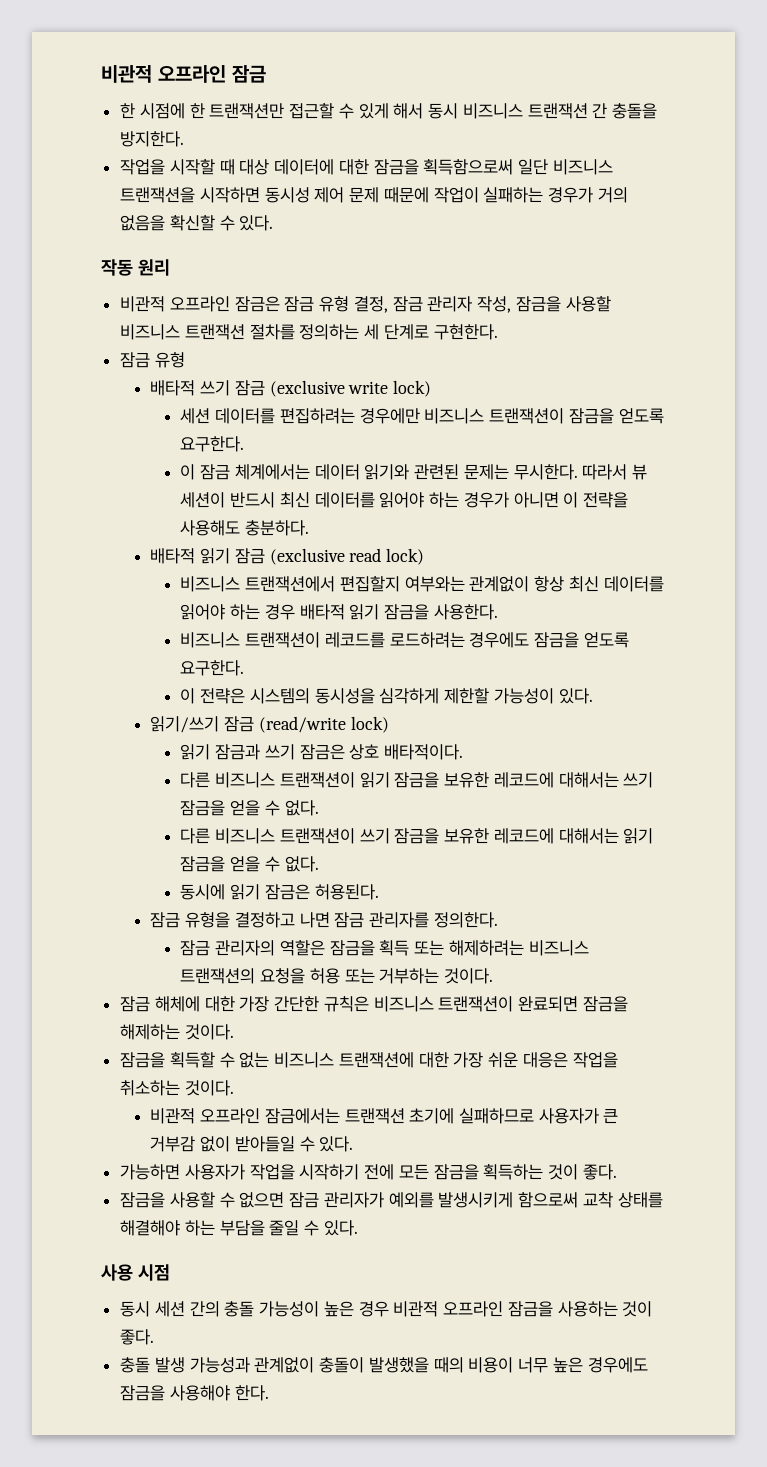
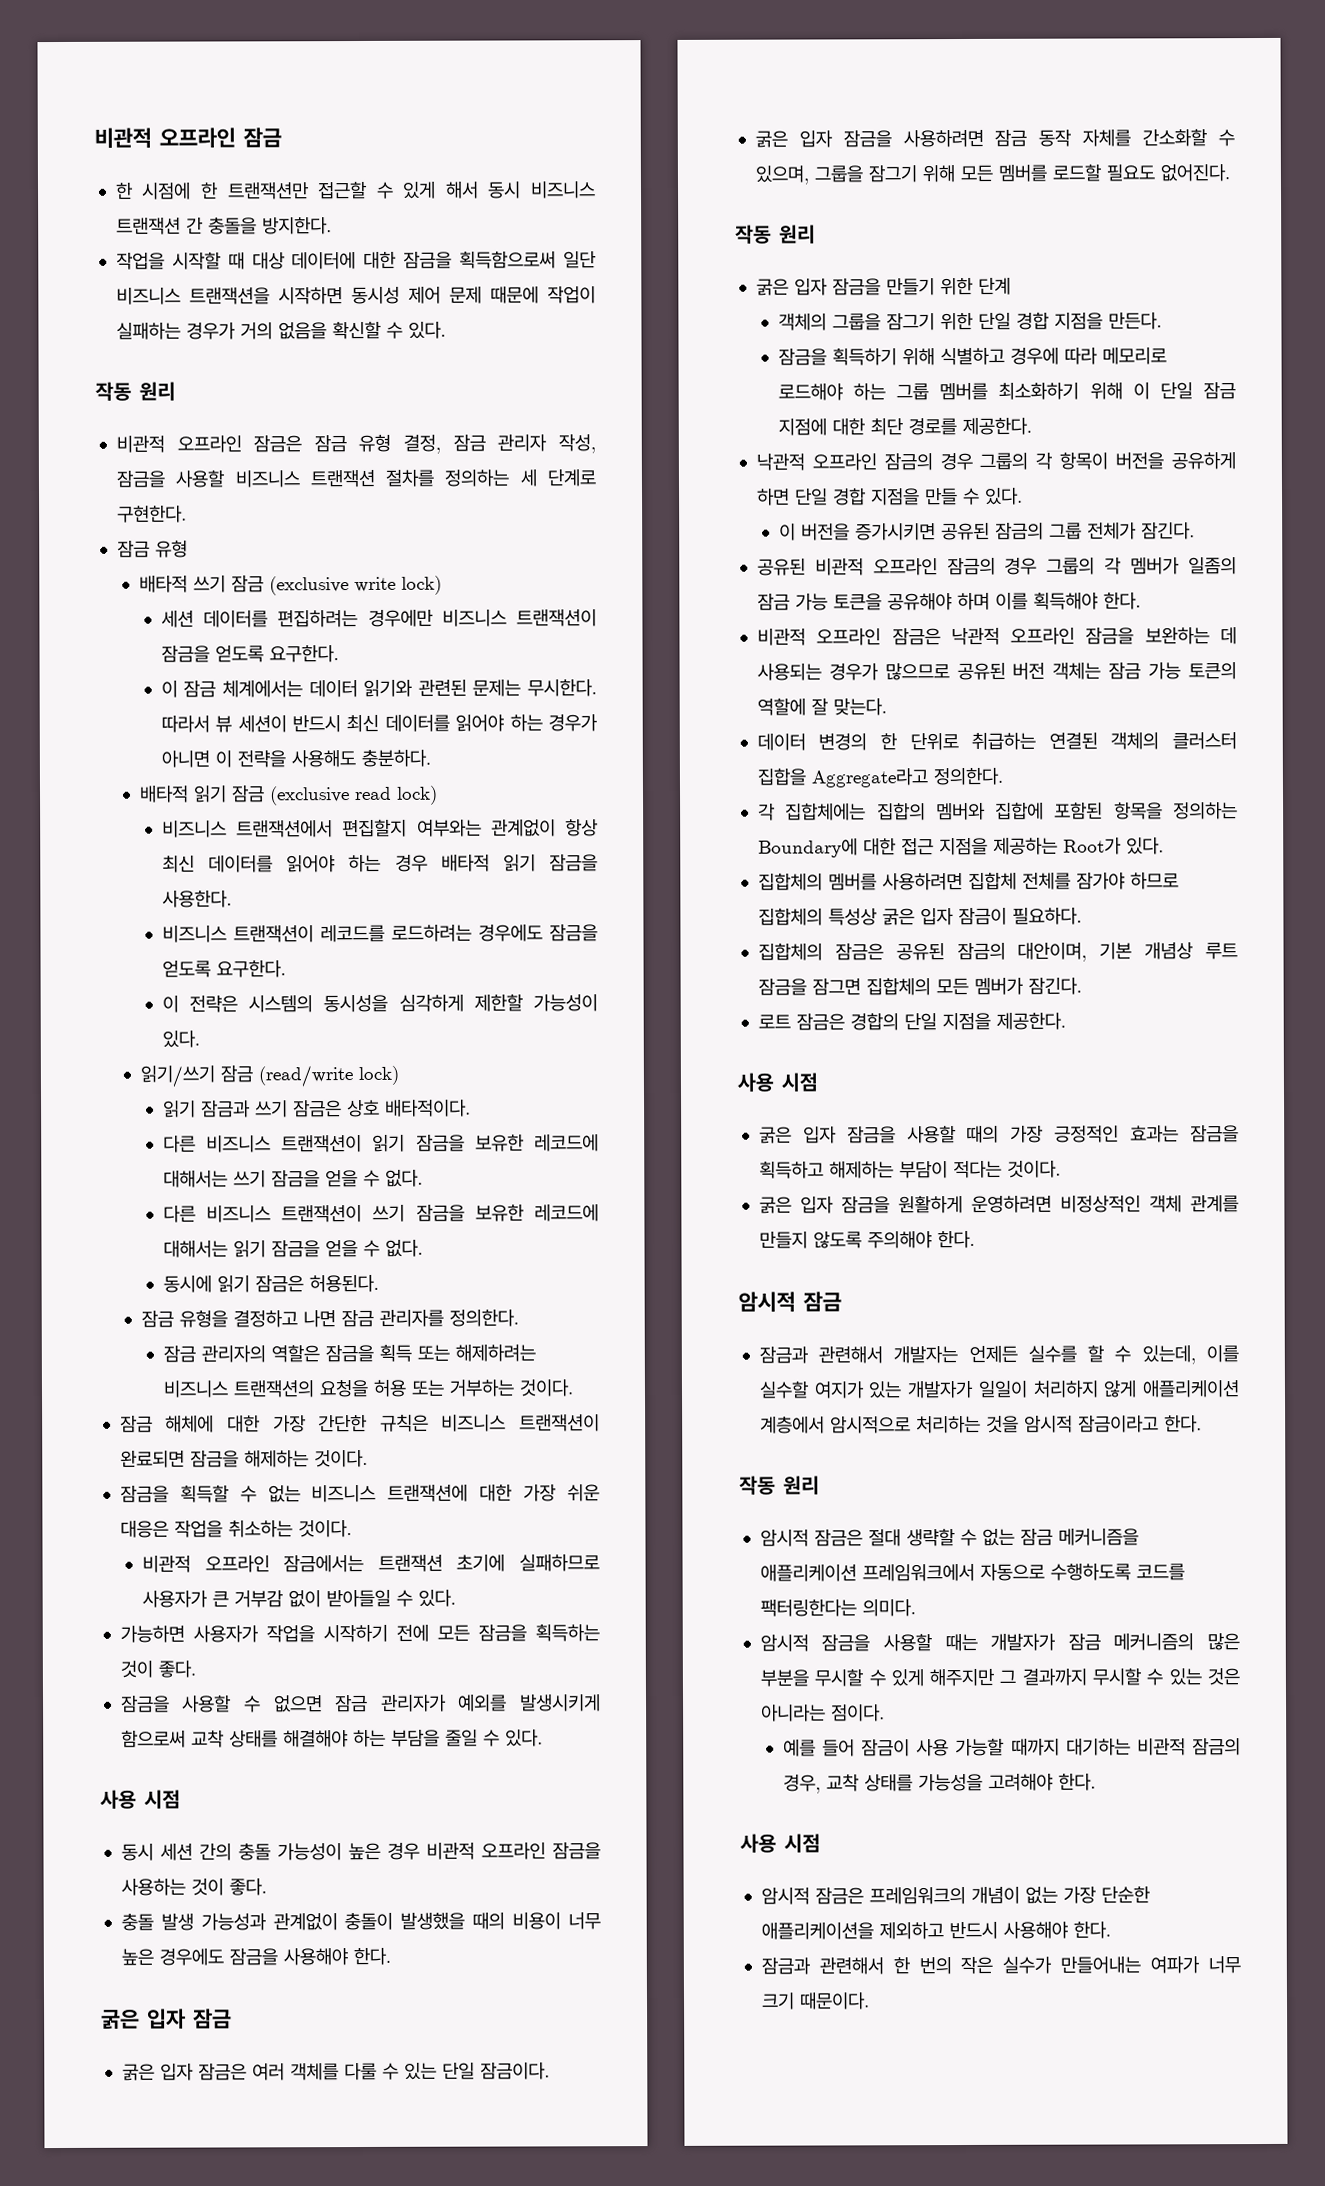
(269, 1393) none -> [101,2008,232,2029] [121,2062,550,2081] [754,128,1235,148] [754,163,1230,185] [735,224,816,244] [755,277,1011,296] [777,311,1162,331] [777,347,1167,366] [777,382,1236,401] [777,417,1032,436] [755,451,1236,471] [755,487,1023,506] [778,522,1195,541] [756,557,1237,576] [756,591,1141,611] [756,627,1237,646] [756,662,1237,681] [756,697,887,716] [756,732,1237,751] [756,767,1003,788] [757,801,1238,821] [757,837,1164,858] [757,871,1179,891] [757,907,1082,926] [757,942,1238,962] [757,977,1082,996] [757,1012,1066,1031] [737,1072,818,1092] [758,1125,1239,1144] [758,1160,1061,1179] [758,1195,1239,1214] [758,1230,975,1249] [738,1291,842,1313] [758,1344,1239,1365] [758,1380,1240,1399] [759,1415,1202,1434] [739,1475,820,1495] [759,1528,1139,1547] [759,1563,1185,1582] [759,1599,916,1617] [759,1633,1240,1652] [759,1667,1240,1687] [760,1704,885,1722] [782,1737,1241,1757] [782,1773,1096,1794] [740,1833,821,1853] [760,1886,1151,1905] [760,1921,1111,1940] [760,1956,1241,1975] [760,1992,870,2010] // 굵은 입자 잠금 // 굵은 입자 잠금은 여러 객체를 다룰 수 있는 단일 잠금이다. // 굵은 입자 잠금을 사용하려면 잠금 동작 자체를 간소화할 수 있으며, 그룹을 잠그기 위해 모든 멤버를 로드할 필요도 없어진다. // 작동 원리 // 굵은 입자 잠금을 만들기 위한 단계 // 객체의 그룹을 잠그기 위한 단일 경합 지점을 만든다. // 잠금을 획득하기 위해 식별하고 경우에 따라 메모리로 로드해야 하는 그룹 멤버를 최소화하기 위해 이 단일 잠금 지점에 대한 최단 경로를 제공한다. // 낙관적 오프라인 잠금의 경우 그룹의 각 항목이 버전을 공유하게 하면 단일 경합 지점을 만들 수 있다. // 이 버전을 증가시키면 공유된 잠금의 그룹 전체가 잠긴다. // 공유된 비관적 오프라인 잠금의 경우 그룹의 각 멤버가 일좀의 잠금 가능 토큰을 공유해야 하며 이를 획득해야 한다. // 비관적 오프라인 잠금은 낙관적 오프라인 잠금을 보완하는 데 사용되는 경우가 많으므로 공유된 버전 객체는 잠금 가능 토큰의 역할에 잘 맞는다. // 데이터 변경의 한 단위로 취급하는 연결된 객체의 클러스터 집합을 Aggregate라고 정의한다. // 각 집합체에는 집합의 멤버와 집합에 포함된 항목을 정의하는 Boundary에 대한 접근 지점을 제공하는 Root가 있다. // 집합체의 멤버를 사용하려면 집합체 전체를 잠가야 하므로 집합체의 특성상 굵은 입자 잠금이 필요하다. // 집합체의 잠금은 공유된 잠금의 대안이며, 기본 개념상 루트 잠금을 잠그면 집합체의 모든 멤버가 잠긴다. // 로트 잠금은 경합의 단일 지점을 제공한다. // 사용 시점 // 굵은 입자 잠금을 사용할 때의 가장 긍정적인 효과는 잠금을 획득하고 해제하는 부담이 적다는 것이다. // 굵은 입자 잠금을 원활하게 운영하려면 비정상적인 객체 관계를 만들지 않도록 주의해야 한다. // 암시적 잠금 // 잠금과 관련해서 개발자는 언제든 실수를 할 수 있는데, 이를 실수할 여지가 있는 개발자가 일일이 처리하지 않게 애플리케이션 계층에서 암시적으로 처리하는 것을 암시적 잠금이라고 한다. // 작동 원리 // 암시적 잠금은 절대 생략할 수 없는 잠금 메커니즘을 애플리케이션 프레임워크에서 자동으로 수행하도록 코드를 팩터링한다는 의미다. // 암시적 잠금을 사용할 때는 개발자가 잠금 메커니즘의 많은 부분을 무시할 수 있게 해주지만 그 결과까지 무시할 수 있는 것은 아니라는 점이다. // 예를 들어 잠금이 사용 가능할 때까지 대기하는 비관적 잠금의 경우, 교착 상태를 가능성을 고려해야 한다. // 사용 시점 // 암시적 잠금은 프레임워크의 개념이 없는 가장 단순한 애플리케이션을 제외하고 반드시 사용해야 한다. // 잠금과 관련해서 한 번의 작은 실수가 만들어내는 여파가 너무 크기 때문이다.

